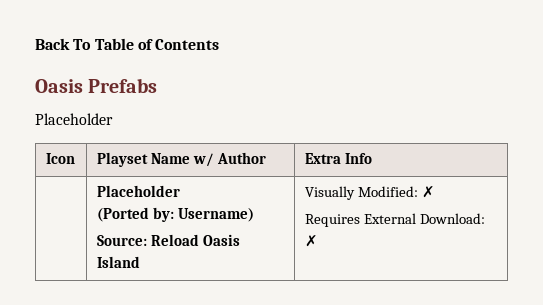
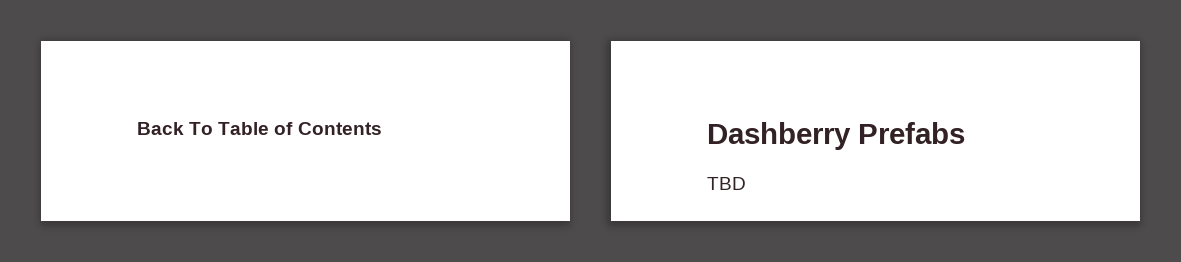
[35,79,83,93] Oasis -> [707,122,851,150] Dashberry
[35,113,113,125] [45,153,75,164] [96,152,266,167] [304,153,372,164] [96,185,180,197] [96,207,254,222] [96,234,240,246] [96,256,140,268] [304,186,435,200] [304,213,485,227] [304,235,318,247] Placeholder // Icon | Playset Name w/ Author | Extra Info // | Placeholder // (Ported by: Username) // Source: Reload Oasis Island | Visually Modified: ✗ // Requires External Download: ✗ -> [707,177,746,190] TBD

